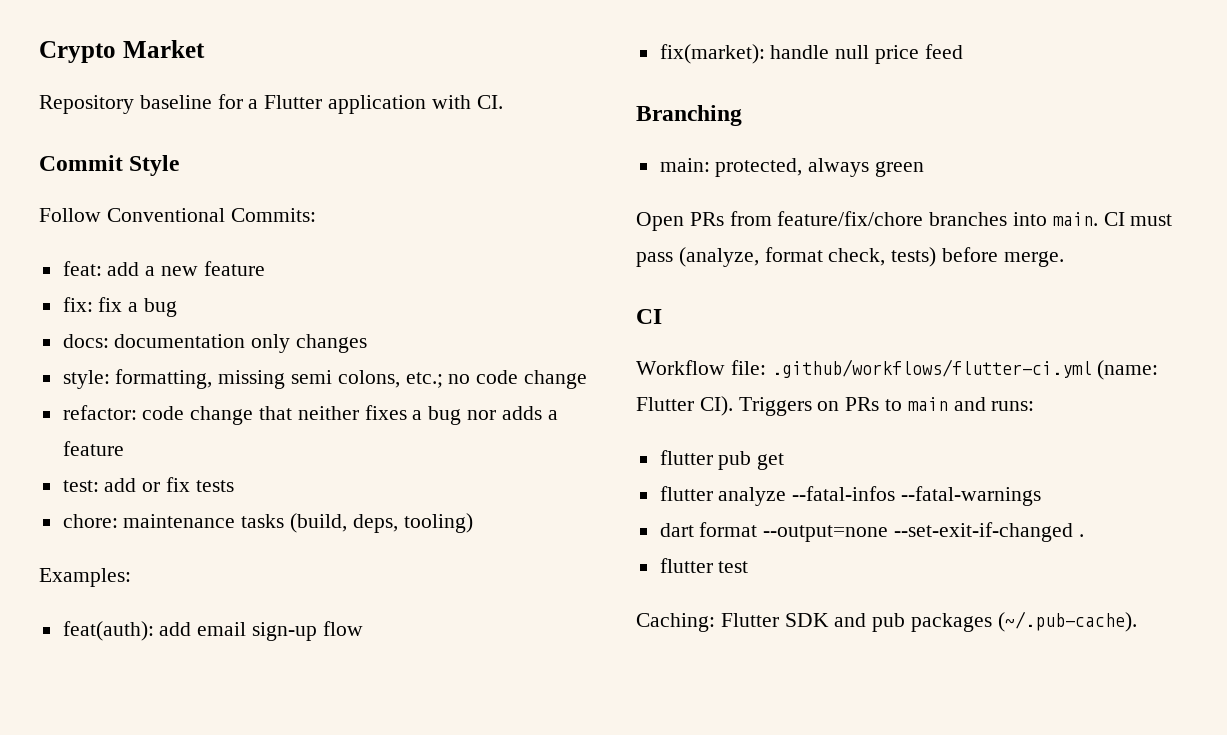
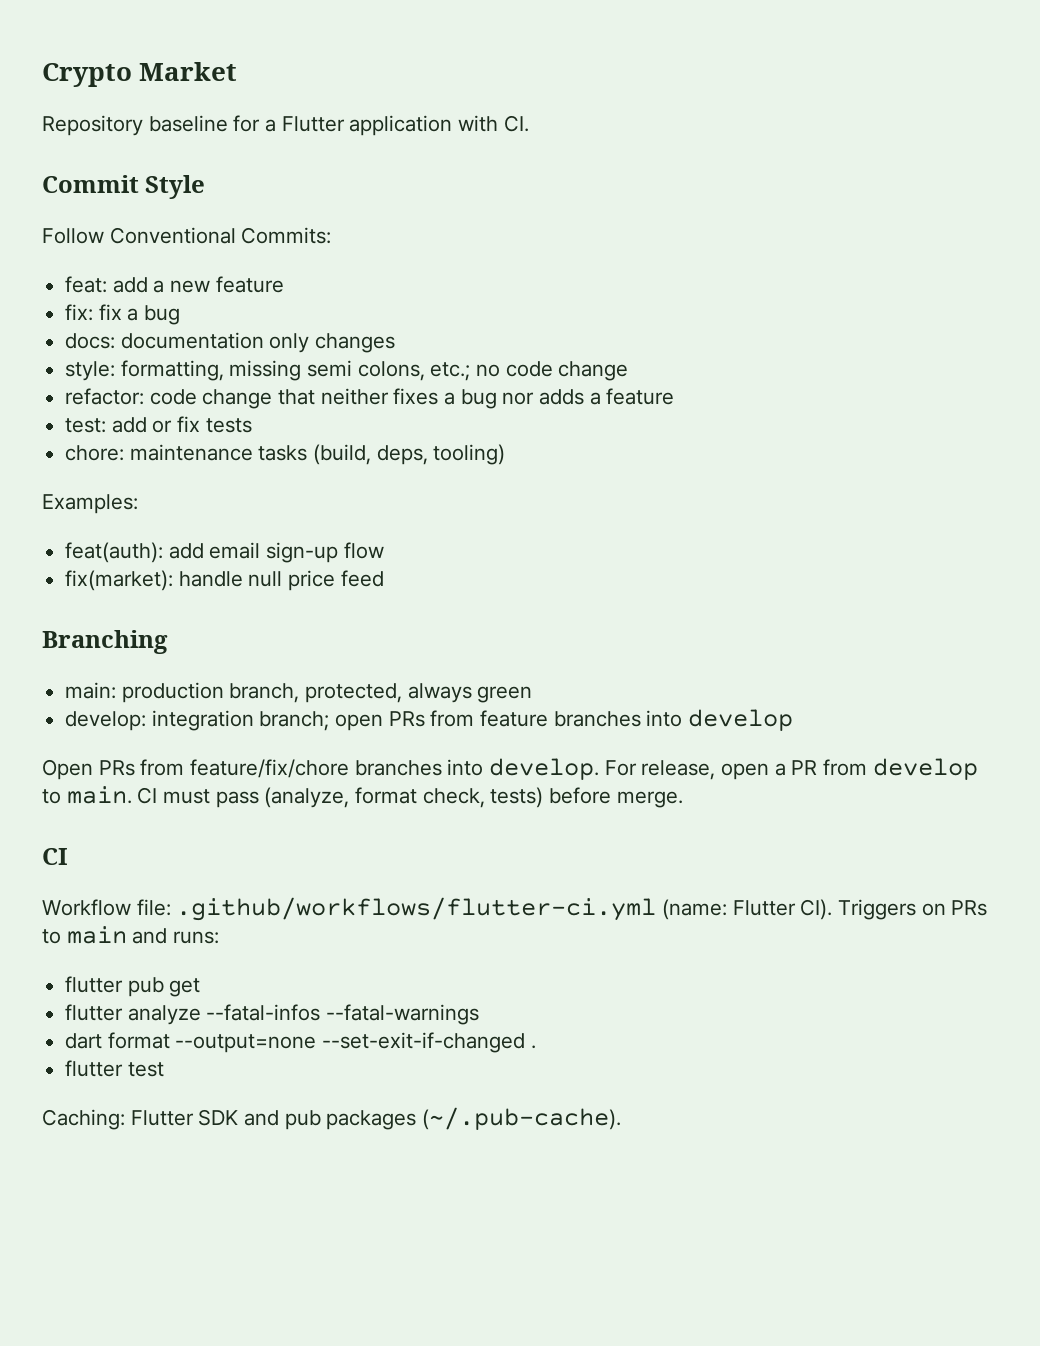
(710, 165) none -> [121,682,300,703] production branch,
(925, 169) none -> [65,709,794,731] // develop: integration branch; open PRs from feature branches into develop
(1048, 219) none -> [489,758,978,780] [42,789,61,804] develop. For release, open a PR from develop to

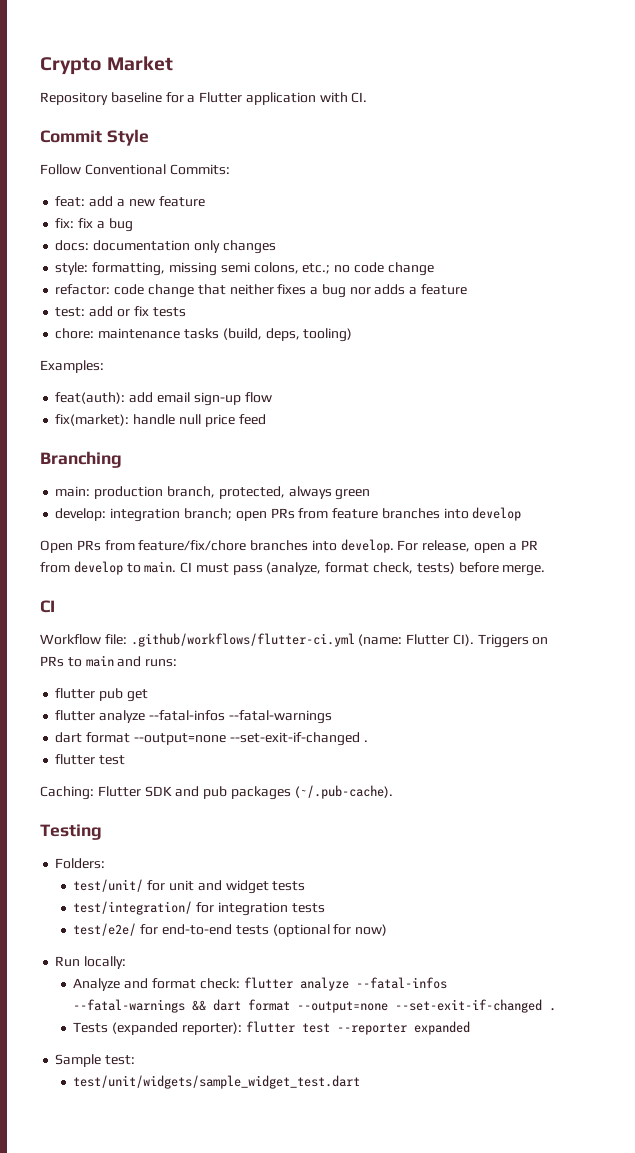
(622, 1118) none -> [40,824,102,840] [55,858,106,869] [73,879,306,894] [73,901,325,916] [73,923,388,937] [55,956,127,969] [73,977,447,991] [73,999,557,1013] [73,1021,470,1035] [55,1054,136,1067] [73,1075,361,1089] // Testing // Folders: // test/unit/ for unit and widget tests // test/integration/ for integration tests // test/e2e/ for end-to-end tests (optional for now) // Run locally: // Analyze and format check: flutter analyze --fatal-infos --fatal-warnings && dart format --output=none --set-exit-if-changed . // Tests (expanded reporter): flutter test --reporter expanded // Sample test: // test/unit/widgets/sample_widget_test.dart

